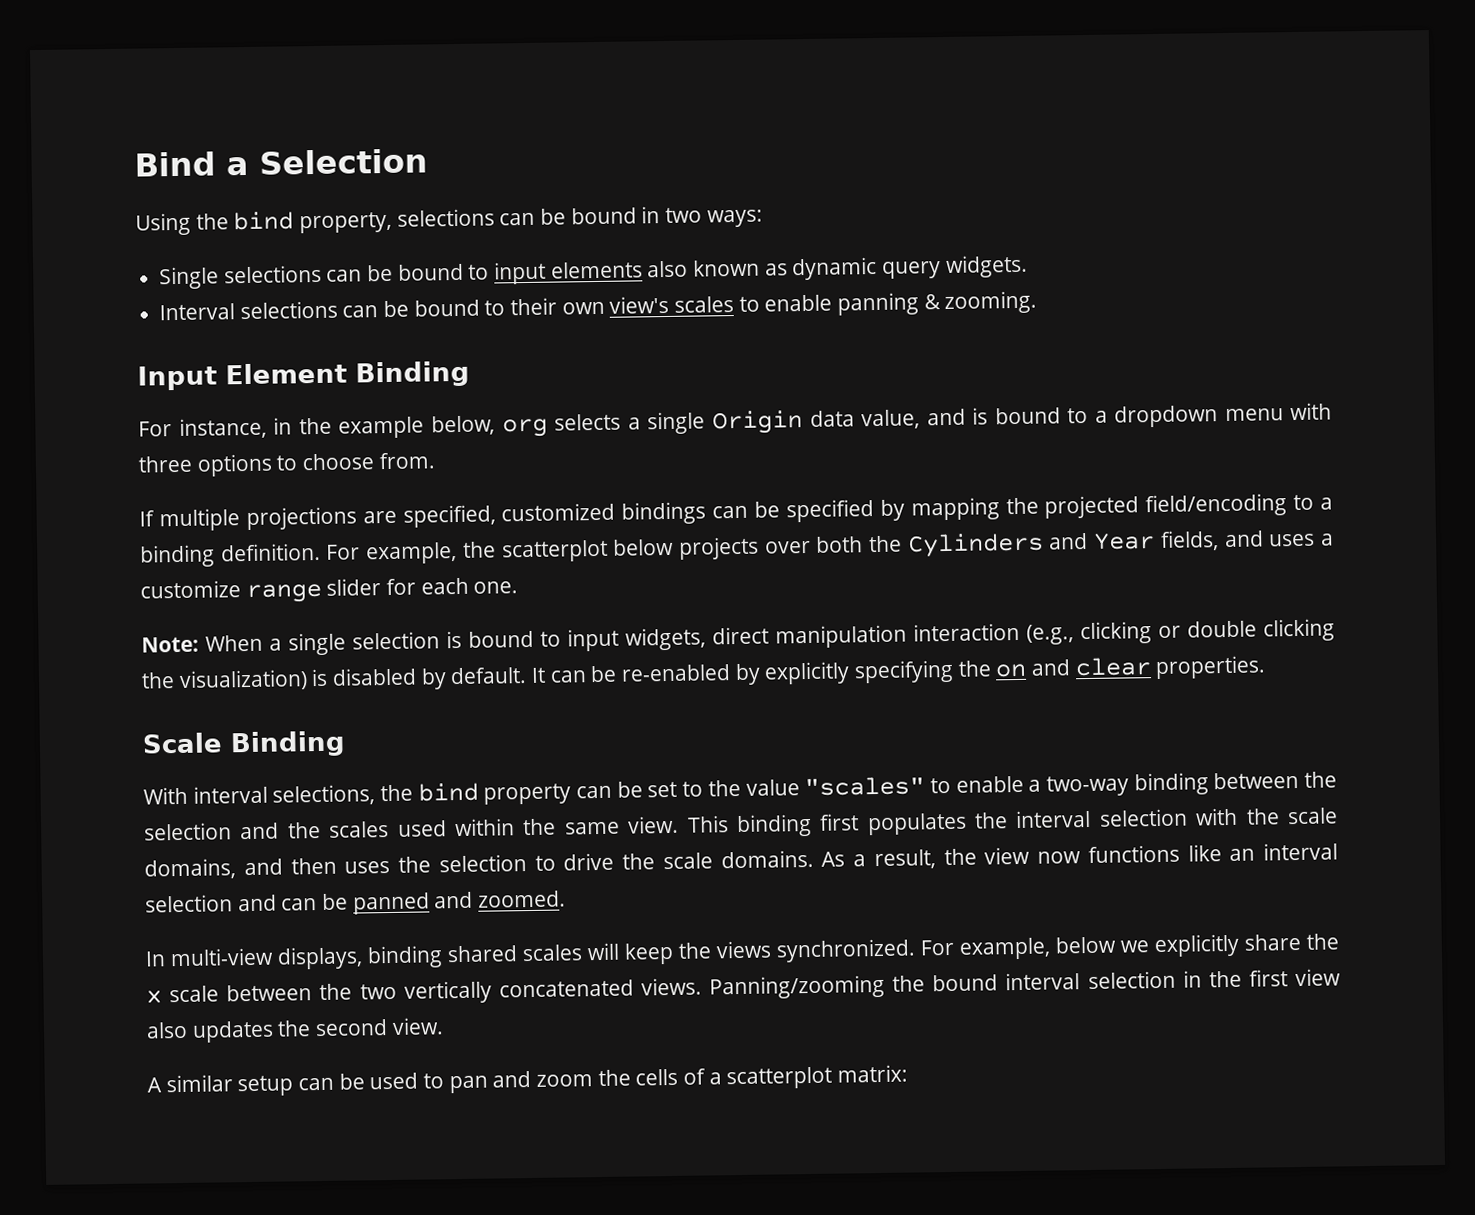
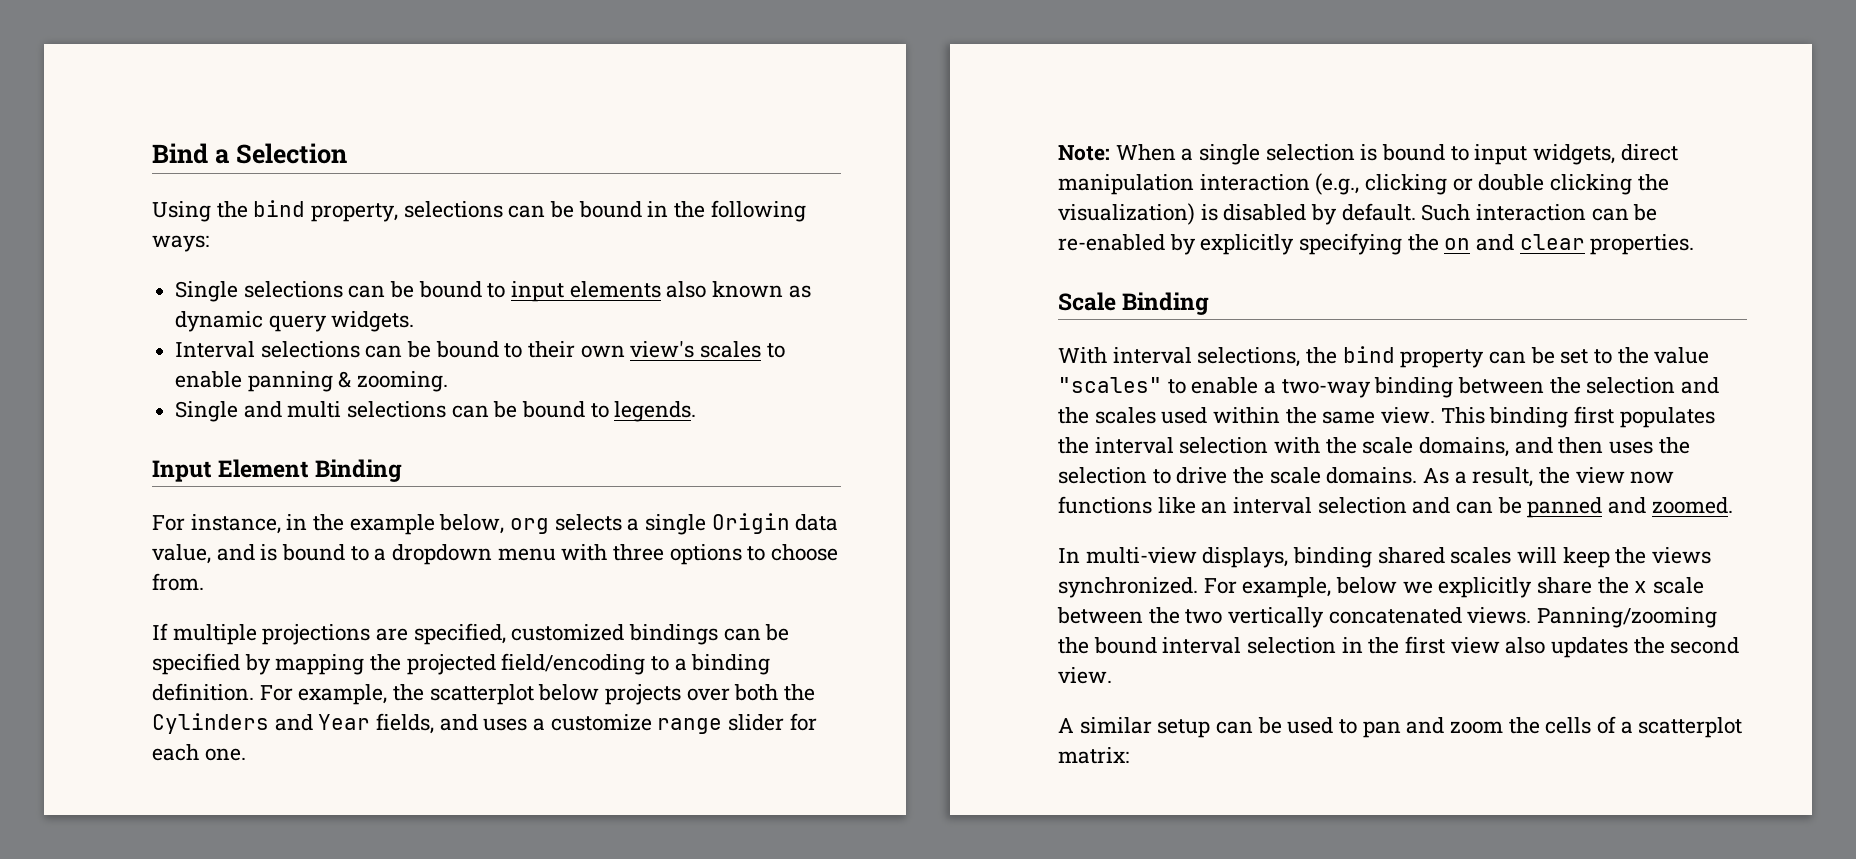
[665,207,703,223] two -> [674,200,806,222] the following
(1038, 302) none -> [175,401,697,422] // Single and multi selections can be bound to legends.
[531,667,547,683] It -> [1421,204,1587,221] Such interaction

